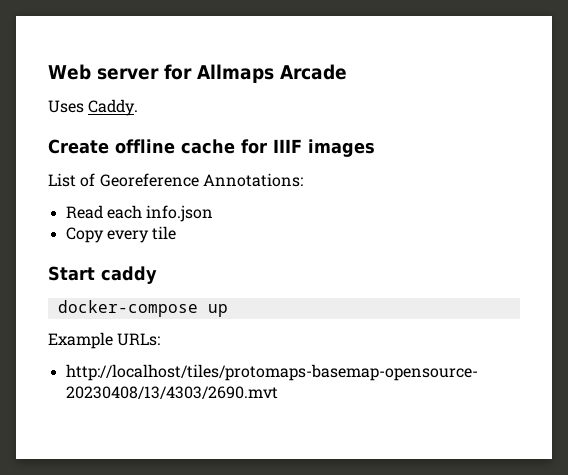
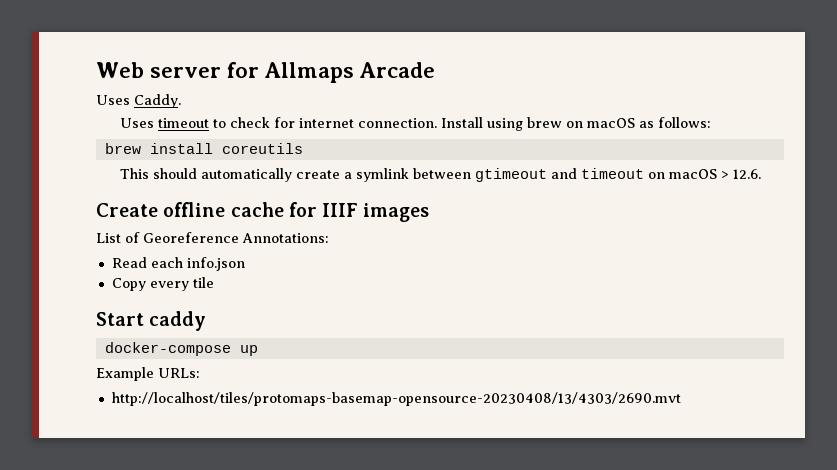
(139, 107) none -> [120,117,712,131] [104,143,303,154] [120,168,762,182] // Uses timeout to check for internet connection. Install using brew on macOS as follows: // brew install coreutils // This should automatically create a symlink between gtimeout and timeout on macOS > 12.6.

